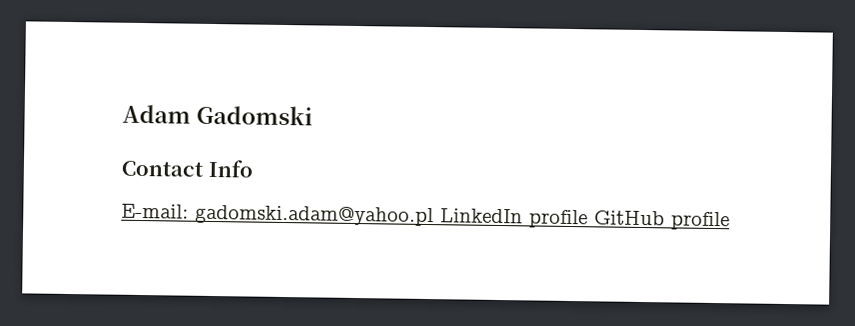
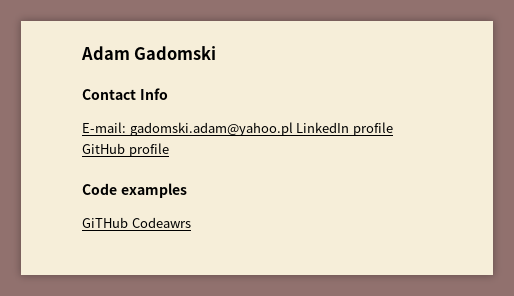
(730, 221) none -> [82,183,187,198] [82,217,191,228] // Code examples // GiTHub Codeawrs

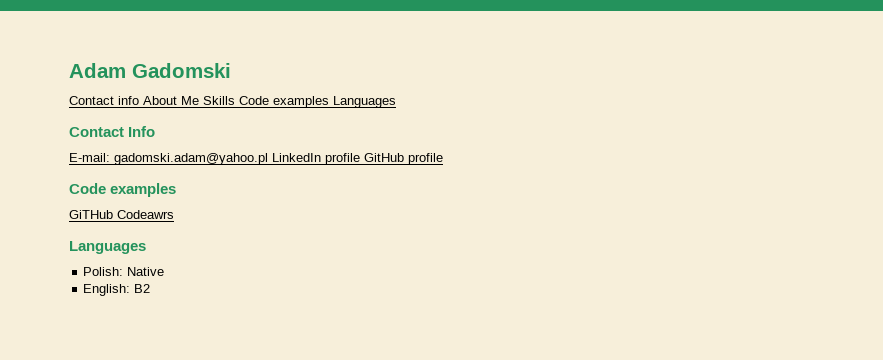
(217, 53) none -> [69,96,396,108] // Contact info About Me Skills Code examples Languages
(191, 222) none -> [69,241,146,254] [83,267,165,276] [83,284,151,296] // Languages // Polish: Native // English: B2

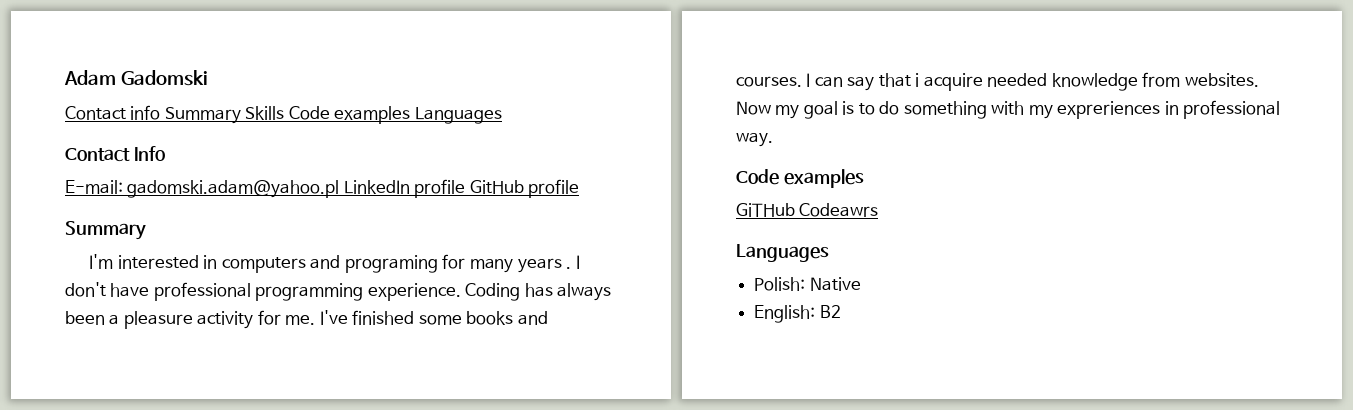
[143,96,199,105] About Me -> [164,107,241,124] Summary
(443, 159) none -> [65,221,146,240] [89,254,580,273] [65,282,612,301] [65,310,548,329] [736,72,1259,91] [736,100,1281,119] [736,132,773,147] // Summary // I'm interested in computers and programing for many years . I don't have professional programming experience. Coding has always been a pleasure activity for me. I've finished some books and courses. I can say that i acquire needed knowledge from websites. Now my goal is to do something with my expreriences in professional way.

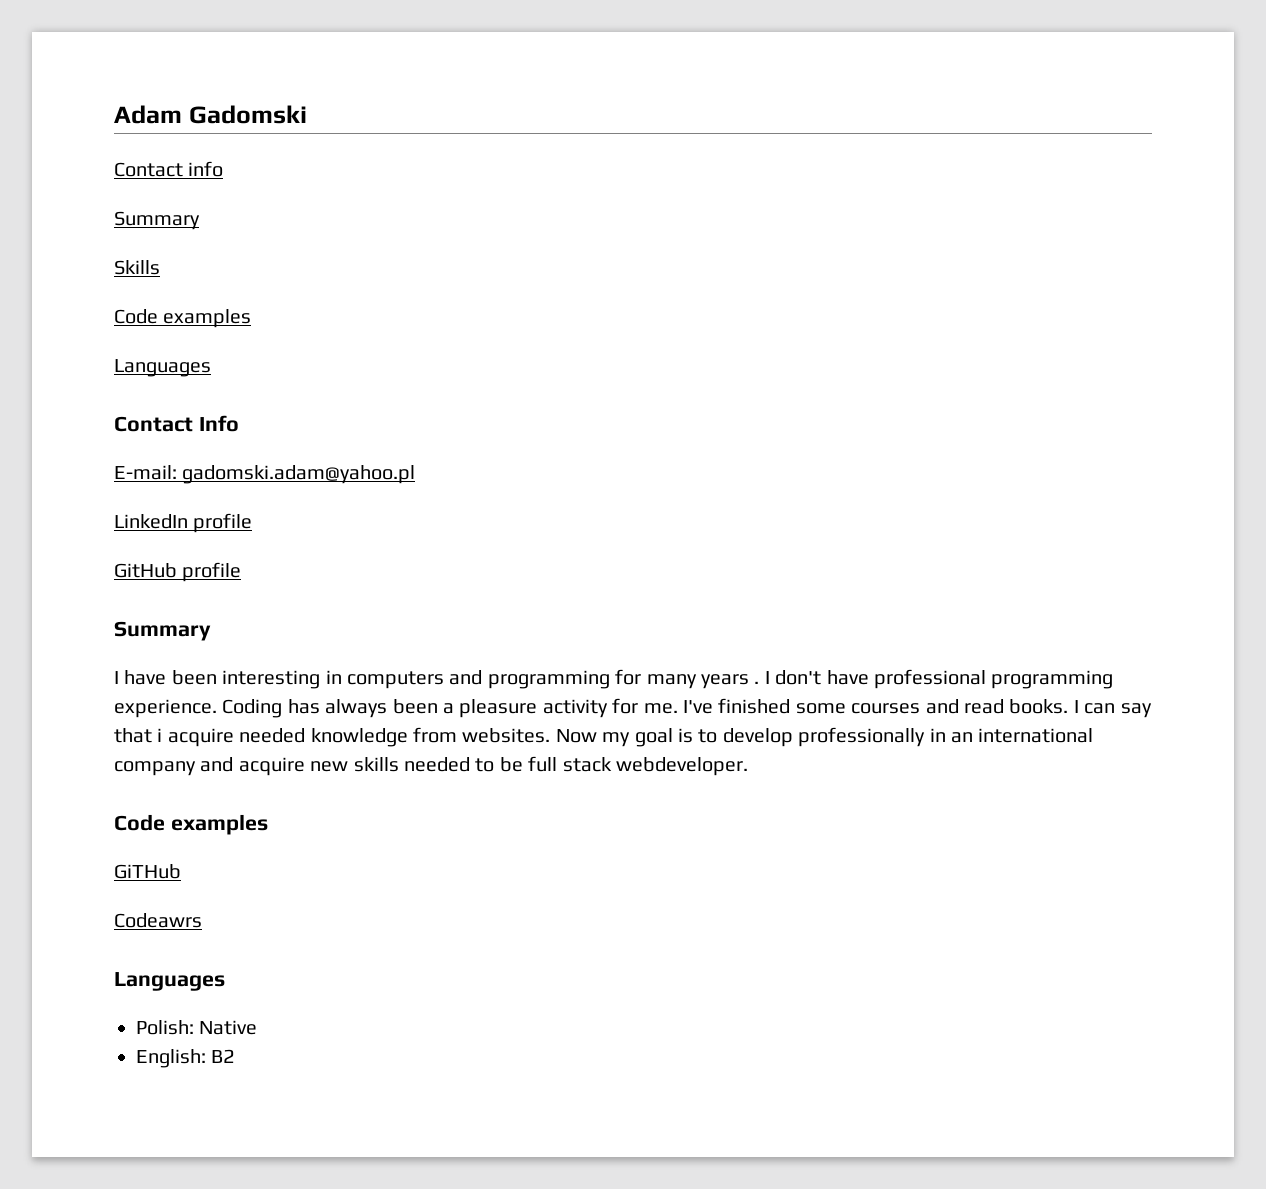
[164,107,241,124] Summary -> [114,211,200,230] // Summary //
[288,106,411,124] Code examples -> [114,309,252,328] // Code examples //
(340, 189) none -> (416, 474) //
(466, 188) none -> (253, 523) //
[89,254,199,269] I'm interested -> [114,670,321,689] I have been interesting
[344,255,438,273] programing -> [487,670,610,689] programming
[466,311,548,325] [736,76,802,87] books and courses. -> [851,699,1069,714] courses and read books.
[879,100,1281,119] [736,132,773,147] do something with my expreriences in professional way. -> [722,727,1094,747] [114,756,748,776] develop professionally in an international company and acquire new skills needed to be full stack webdeveloper.
(795, 210) none -> (181, 871) //

